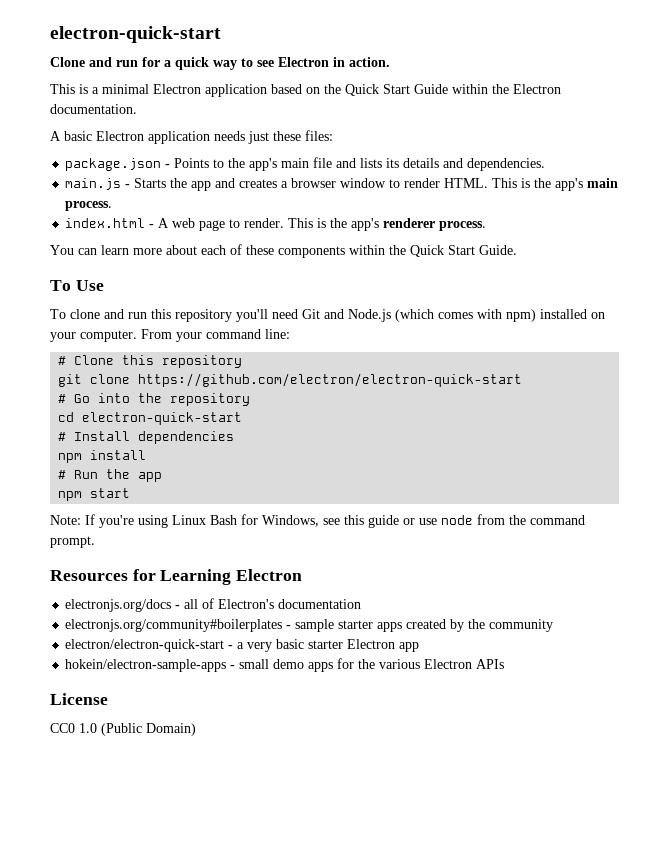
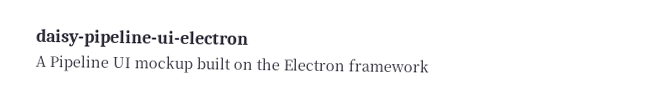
[50,26,221,43] [50,57,390,70] [50,84,561,97] [50,104,137,114] [50,130,333,144] [65,157,546,171] [65,178,619,191] [65,201,113,211] [65,218,487,231] [50,244,517,258] [50,280,104,291] [50,309,605,322] [50,329,290,342] [58,355,243,368] [58,373,523,387] [58,393,251,406] [58,412,243,425] [58,431,235,444] [58,450,147,463] [58,469,163,482] [58,488,131,501] [50,514,585,528] [50,536,95,548] [50,569,303,585] [65,598,362,612] [65,619,554,632] [65,639,420,652] [65,658,505,672] [50,693,108,705] [50,723,196,736] electron-quick-start // Clone and run for a quick way to see Electron in action. // This is a minimal Electron application based on the Quick Start Guide within the Electron documentation. // A basic Electron application needs just these files: // package.json - Points to the app's main file and lists its details and dependencies. // main.js - Starts the app and creates a browser window to render HTML. This is the app's main process. // index.html - A web page to render. This is the app's renderer process. // You can learn more about each of these components within the Quick Start Guide. // To Use // To clone and run this repository you'll need Git and Node.js (which comes with npm) installed on your computer. From your command line: // # Clone this repository // git clone https://github.com/electron/electron-quick-start // # Go into the repository // cd electron-quick-start // # Install dependencies // npm install // # Run the app // npm start // Note: If you're using Linux Bash for Windows, see this guide or use node from the command prompt. // Resources for Learning Electron // electronjs.org/docs - all of Electron's documentation // electronjs.org/community#boilerplates - sample starter apps created by the community // electron/electron-quick-start - a very basic starter Electron app // hokein/electron-sample-apps - small demo apps for the various Electron APIs // License // CC0 1.0 (Public Domain) -> [36,28,249,49] [35,54,429,74] daisy-pipeline-ui-electron // A Pipeline UI mockup built on the Electron framework

